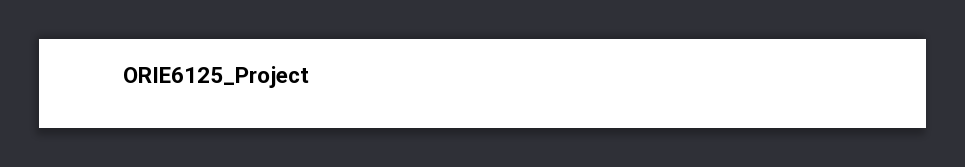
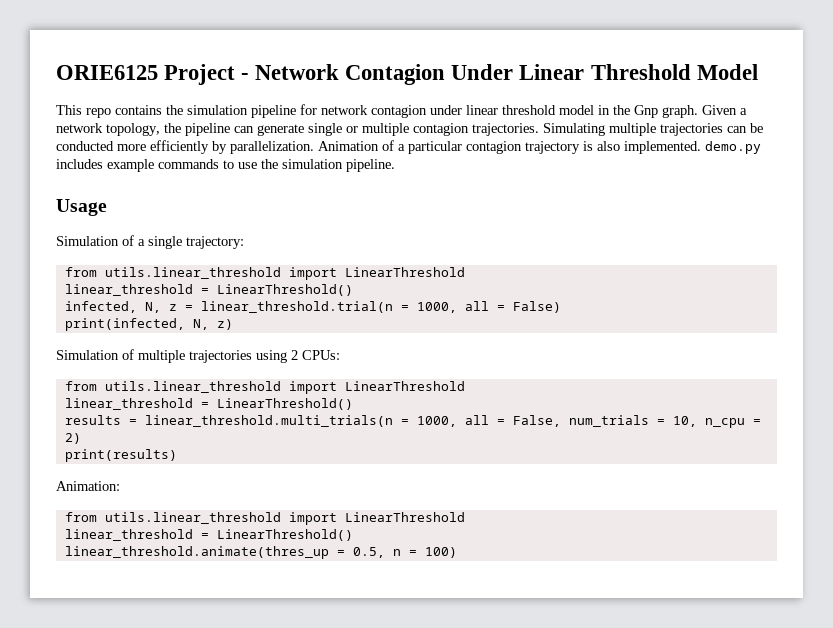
[123,66,309,88] ORIE6125_Project -> [56,64,758,85] [56,104,747,118] [56,123,763,136] [56,140,761,154] [56,159,395,172] [56,199,107,216] [56,235,244,249] [64,267,465,280] [64,284,353,296] [64,301,561,313] [64,318,233,331] [56,349,340,363] [64,381,465,394] [64,398,353,410] [64,415,761,428] [64,433,81,444] [64,449,177,462] [56,481,120,491] [64,512,465,525] [64,529,353,541] [64,546,457,559] ORIE6125 Project - Network Contagion Under Linear Threshold Model // This repo contains the simulation pipeline for network contagion under linear threshold model in the Gnp graph. Given a network topology, the pipeline can generate single or multiple contagion trajectories. Simulating multiple trajectories can be conducted more efficiently by parallelization. Animation of a particular contagion trajectory is also implemented. demo.py includes example commands to use the simulation pipeline. // Usage // Simulation of a single trajectory: // from utils.linear_threshold import LinearThreshold // linear_threshold = LinearThreshold() // infected, N, z = linear_threshold.trial(n = 1000, all = False) // print(infected, N, z) // Simulation of multiple trajectories using 2 CPUs: // from utils.linear_threshold import LinearThreshold // linear_threshold = LinearThreshold() // results = linear_threshold.multi_trials(n = 1000, all = False, num_trials = 10, n_cpu = 2) // print(results) // Animation: // from utils.linear_threshold import LinearThreshold // linear_threshold = LinearThreshold() // linear_threshold.animate(thres_up = 0.5, n = 100)

